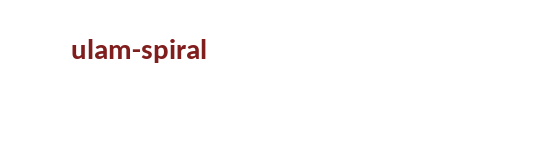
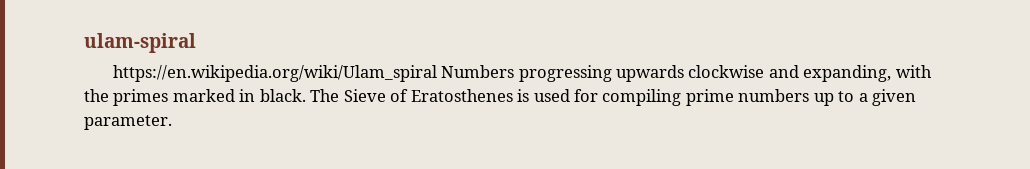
(207, 51) none -> [112,65,932,82] [84,89,917,106] [84,115,172,130] // https://en.wikipedia.org/wiki/Ulam_spiral Numbers progressing upwards clockwise and expanding, with the primes marked in black. The Sieve of Eratosthenes is used for compiling prime numbers up to a given parameter.

